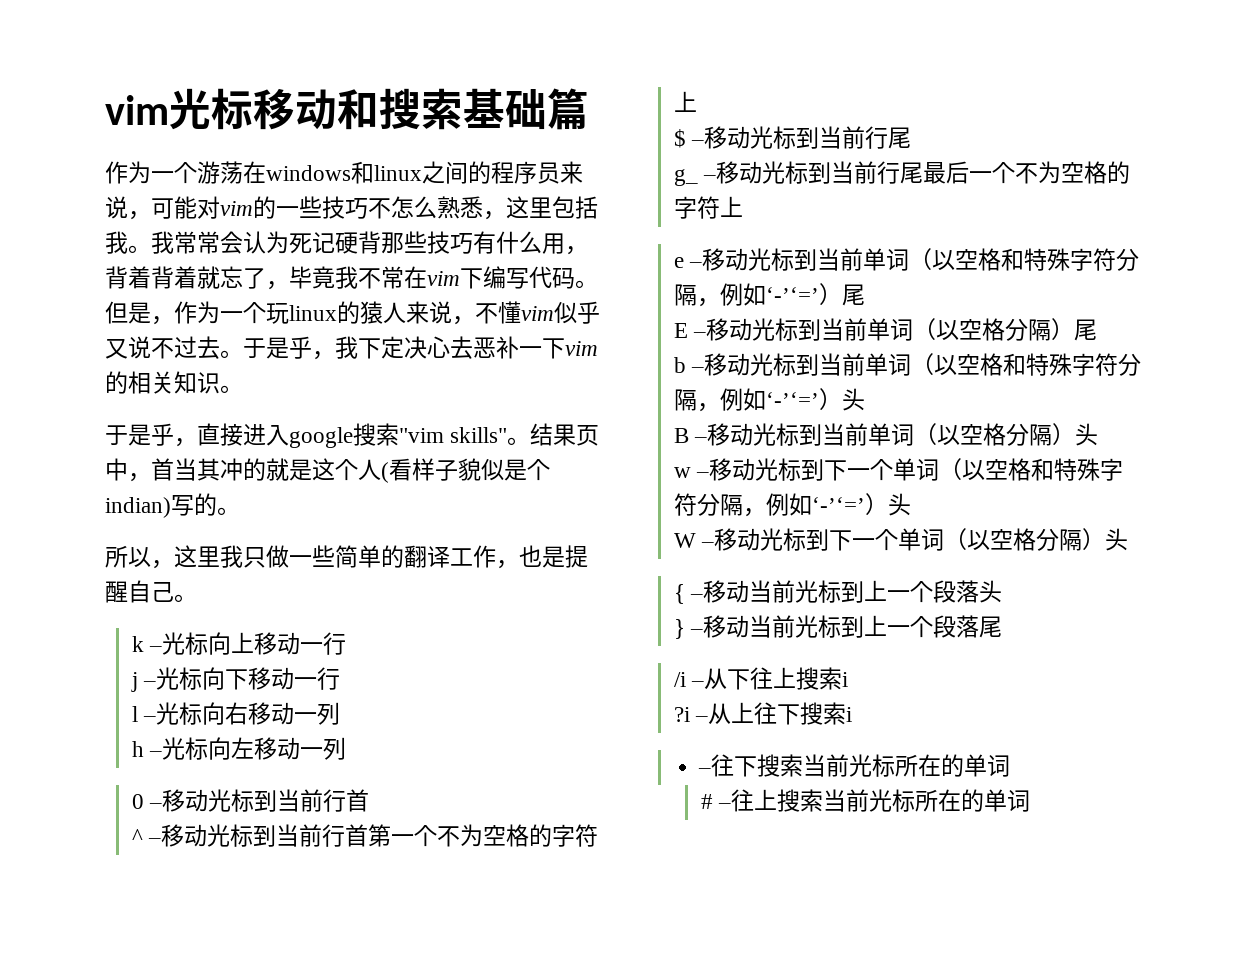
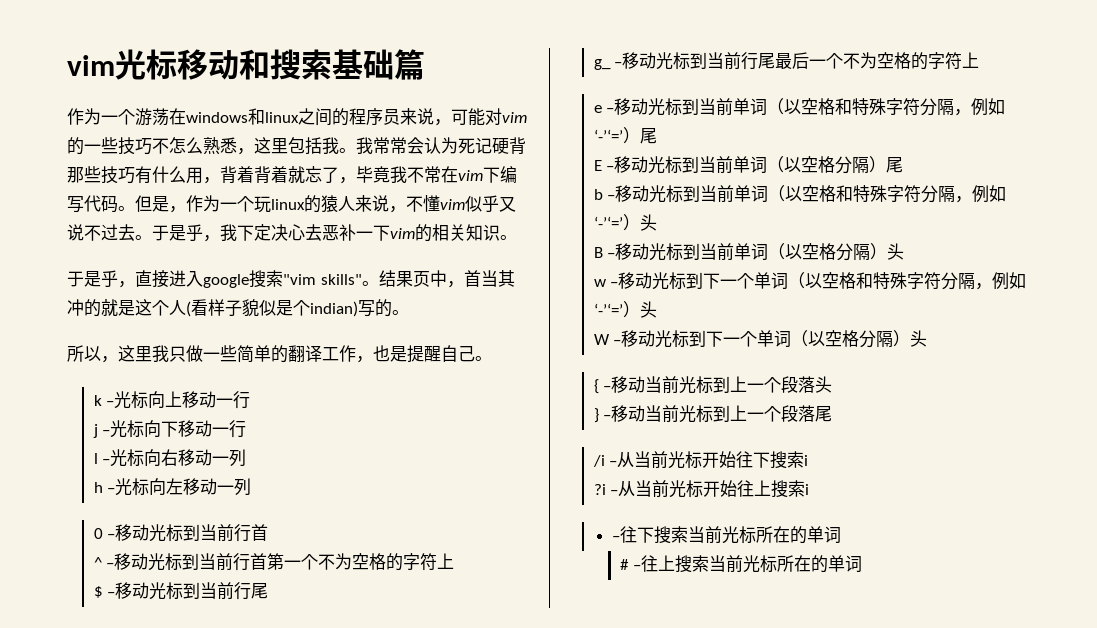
[727,667,797,690] 下往上 -> [634,451,771,469] 当前光标开始往下
[731,702,801,725] 上往下 -> [635,480,772,498] 当前光标开始往上

